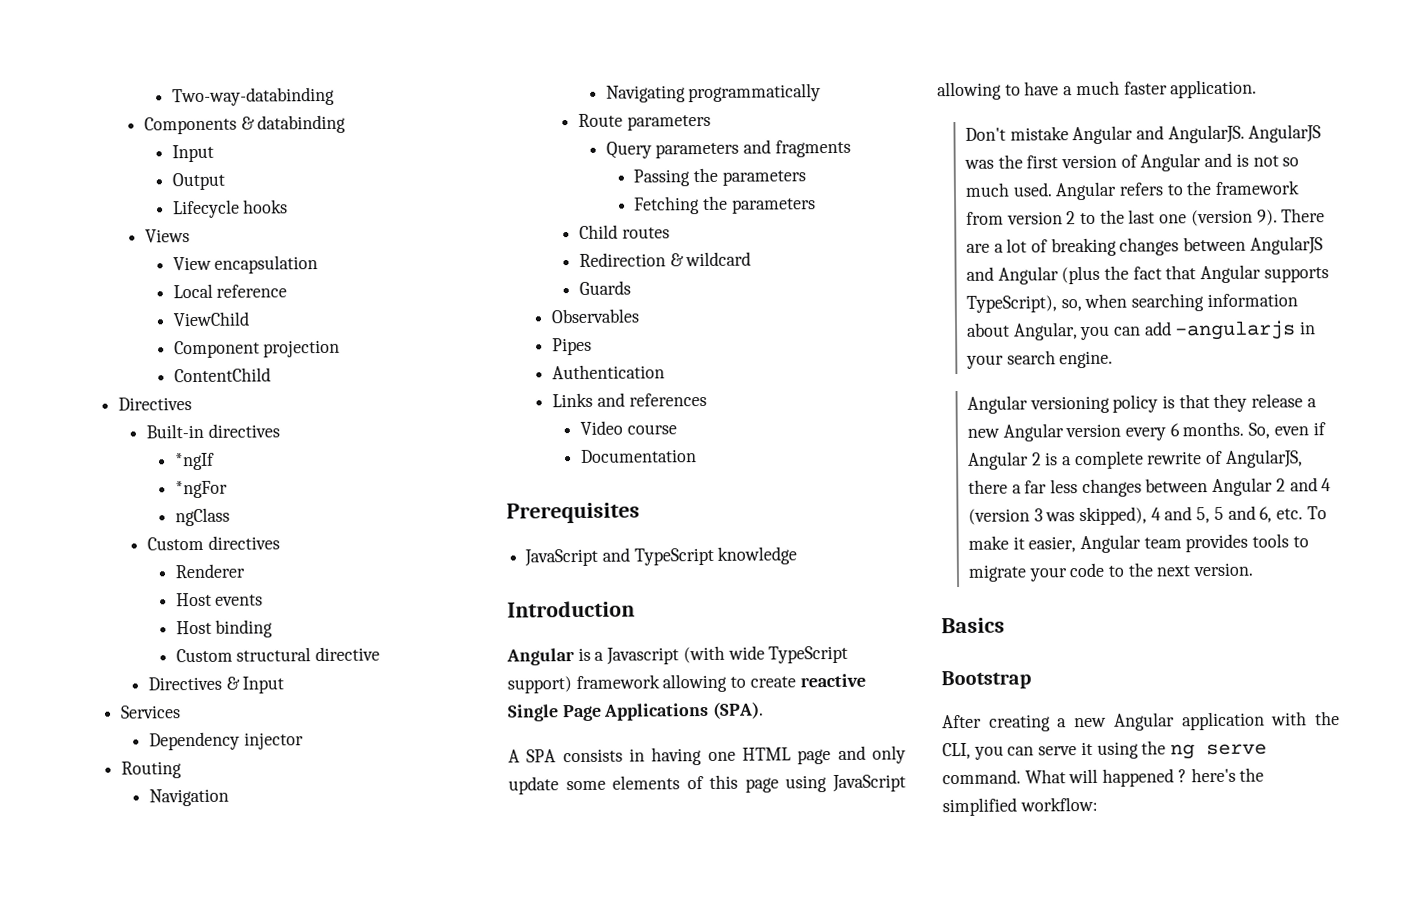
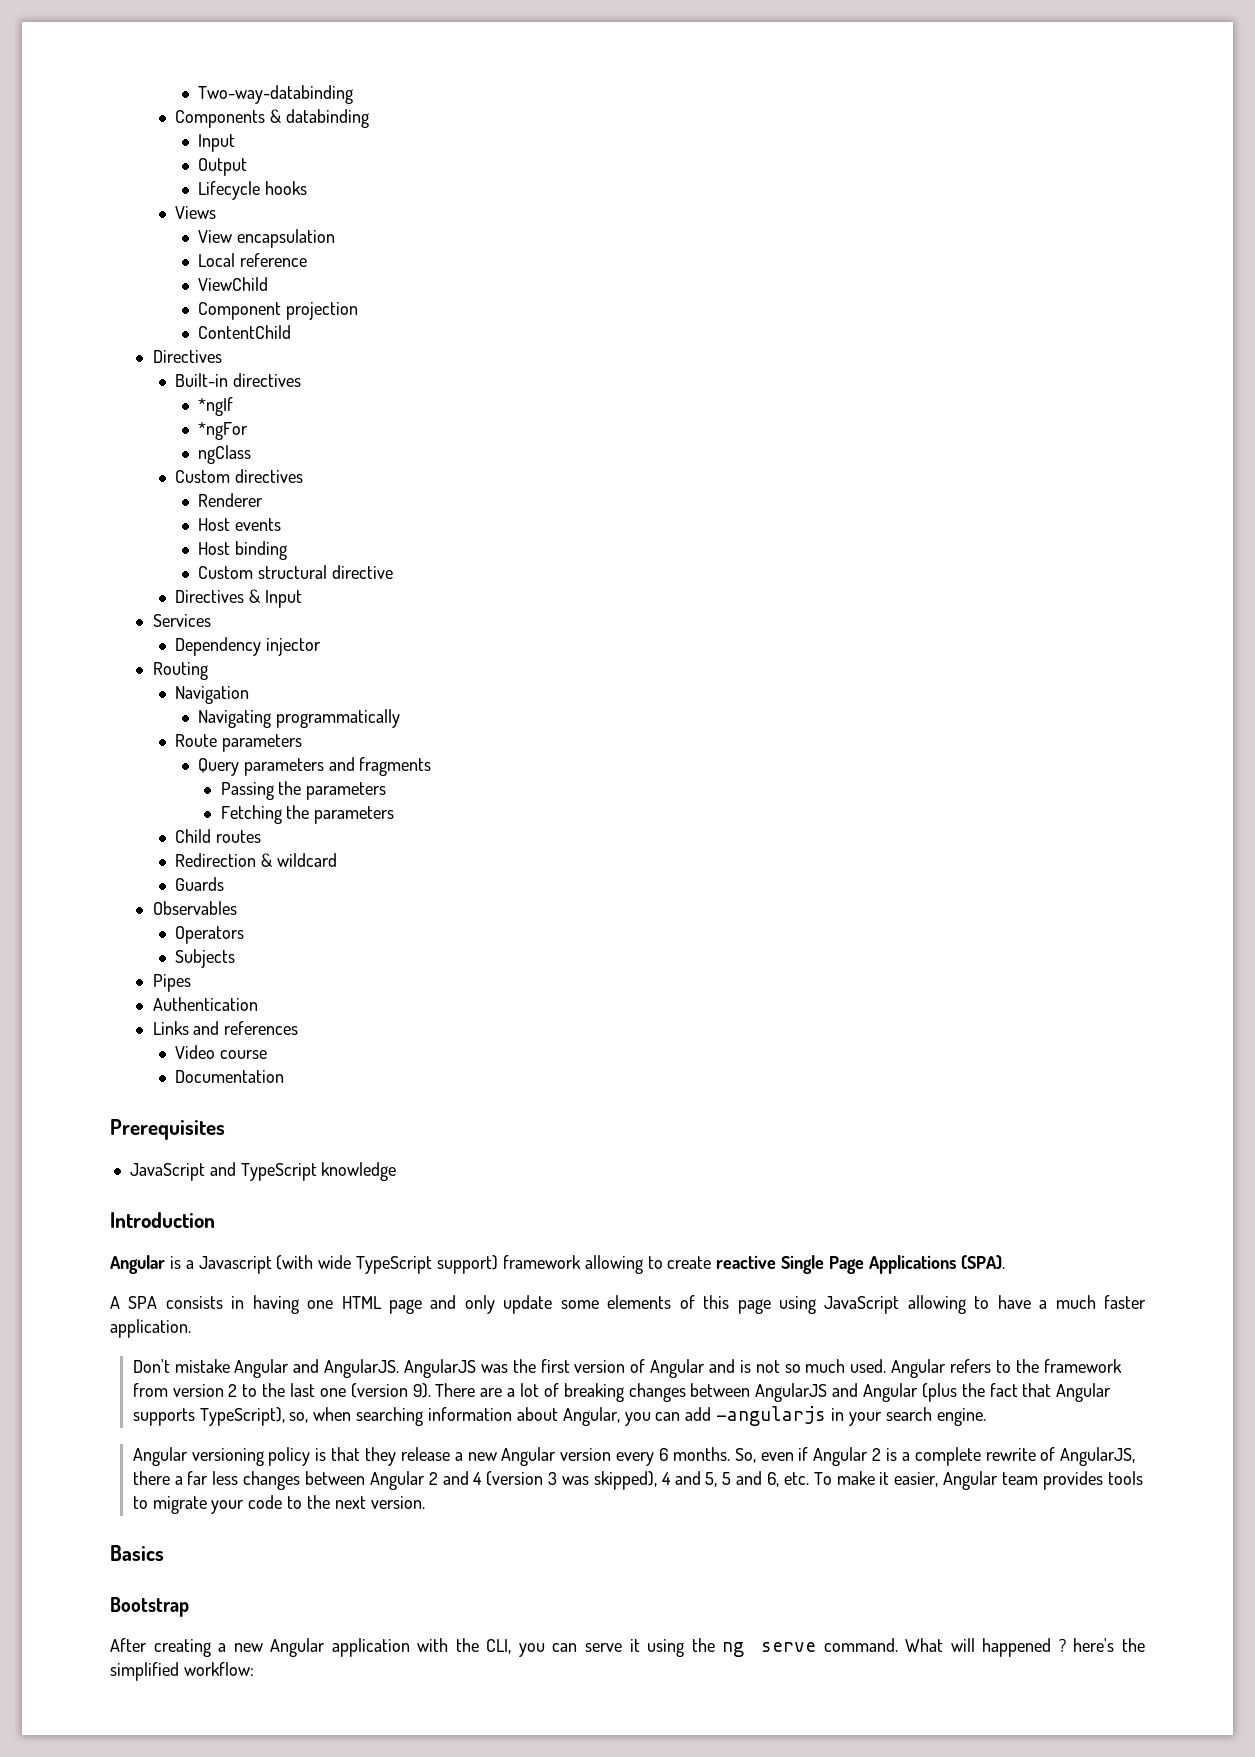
(640, 316) none -> [175,926,245,944] [175,949,236,968] // Operators // Subjects

